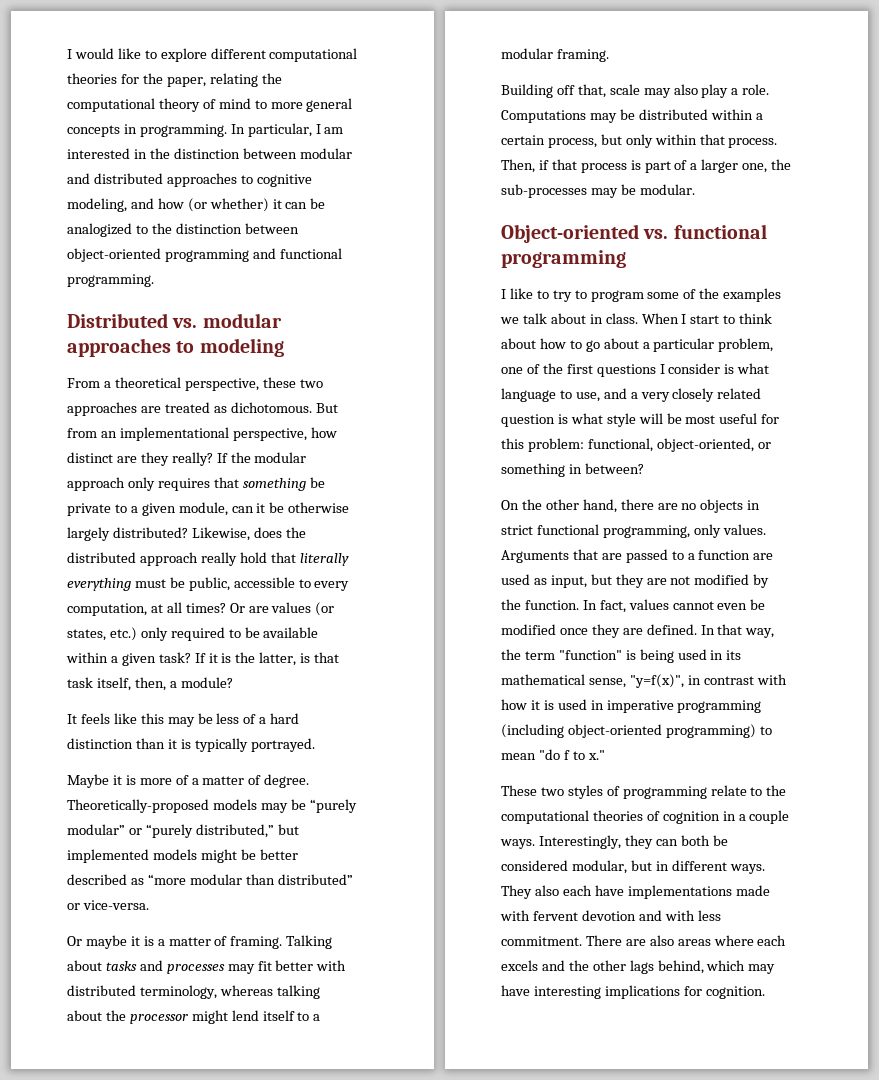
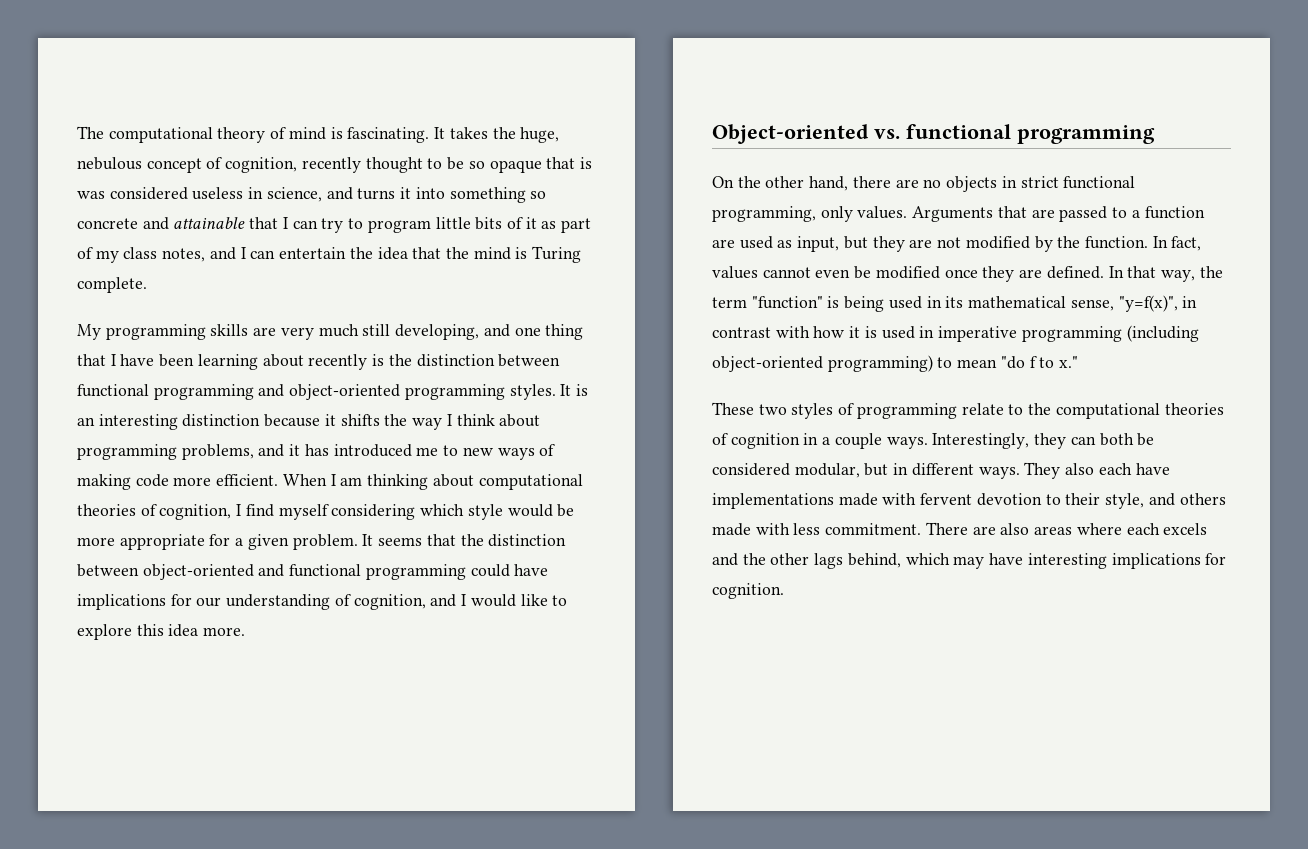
(67, 54) none -> [77,126,560,143] [77,157,592,173] [77,187,547,203] [77,217,592,233] [77,246,582,263] [77,277,147,293] [77,324,584,340] [77,354,561,370] [77,384,589,400] [77,414,541,430] [77,444,556,460] [77,474,583,490] [77,504,575,520] [77,534,567,550] [77,564,549,580] [77,594,457,610] The computational theory of mind is fascinating. It takes the huge, nebulous concept of cognition, recently thought to be so opaque that is was considered useless in science, and turns it into something so concrete and attainable that I can try to program little bits of it as part of my class notes, and I can entertain the idea that the mind is Turing complete. // My programming skills are very much still developing, and one thing that I have been learning about recently is the distinction between functional programming and object-oriented programming styles. It is an interesting distinction because it shifts the way I think about programming problems, and it has introduced me to new ways of making code more efficient. When I am thinking about computational theories of cognition, I find myself considering which style would be more appropriate for a given problem. It seems that the distinction between object-oriented and functional programming could have implications for our understanding of cognition, and
[210,48,358,62] [67,73,282,87] [67,98,353,112] [67,123,344,137] [67,148,352,159] [67,173,312,187] [67,198,326,212] [67,223,299,237] [67,248,342,262] [67,274,154,287] [67,313,282,328] [67,338,284,357] [67,377,323,391] [67,402,338,416] [67,427,337,441] [67,452,307,466] [67,477,325,491] [67,502,350,516] [67,527,306,541] [67,552,349,566] [67,577,350,591] [67,602,335,616] [67,627,319,641] [66,652,340,666] [67,677,233,691] [67,713,300,727] [67,738,315,752] [67,774,310,788] [67,799,357,813] [67,824,299,838] [67,849,298,863] [67,874,353,885] [67,900,149,910] [67,935,333,949] [67,960,347,974] [67,985,320,999] [67,1010,321,1024] [501,48,609,62] [501,84,770,98] [501,109,763,123] [501,134,778,148] [501,159,792,173] [501,184,695,198] [501,224,767,243] [501,250,626,268] [501,288,782,302] [500,313,773,324] [501,338,774,352] [501,363,770,377] [501,388,762,402] [501,413,780,427] [501,438,771,452] [501,463,644,477] different computational theories for the paper, relating the computational theory of mind to more general concepts in programming. In particular, I am interested in the distinction between modular and distributed approaches to cognitive modeling, and how (or whether) it can be analogized to the distinction between object-oriented programming and functional programming. // Distributed vs. modular approaches to modeling // From a theoretical perspective, these two approaches are treated as dichotomous. But from an implementational perspective, how distinct are they really? If the modular approach only requires that something be private to a given module, can it be otherwise largely distributed? Likewise, does the distributed approach really hold that literally everything must be public, accessible to every computation, at all times? Or are values (or states, etc.) only required to be available within a given task? If it is the latter, is that task itself, then, a module? // It feels like this may be less of a hard distinction than it is typically portrayed. // Maybe it is more of a matter of degree. Theoretically-proposed models may be “purely modular” or “purely distributed,” but implemented models might be better described as “more modular than distributed” or vice-versa. // Or maybe it is a matter of framing. Talking about tasks and processes may fit better with distributed terminology, whereas talking about the processor might lend itself to a modular framing. // Building off that, scale may also play a role. Computations may be distributed within a certain process, but only within that process. Then, if that process is part of a larger one, the sub-processes may be modular. // Object-oriented vs. functional programming // I like to try to program some of the examples we talk about in class. When I start to think about how to go about a particular problem, one of the first questions I consider is what language to use, and a very closely related question is what style will be most useful for this problem: functional, object-oriented, or something in between? -> [136,624,246,637] [712,124,1155,144] this idea more. // Object-oriented vs. functional programming
[638,910,662,921] and -> [1045,493,1226,509] [712,523,751,536] to their style, and others made

